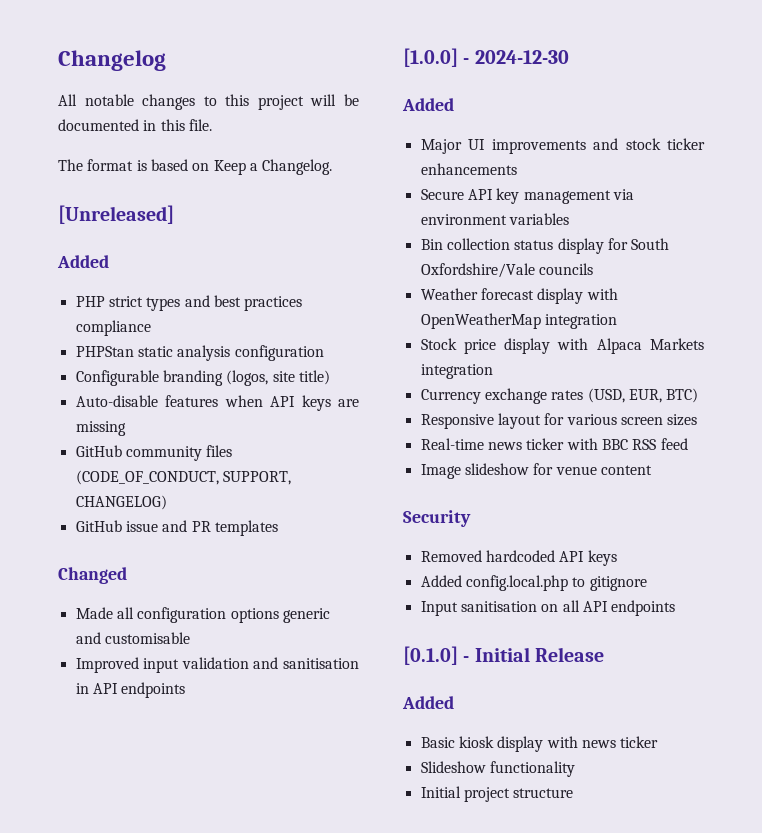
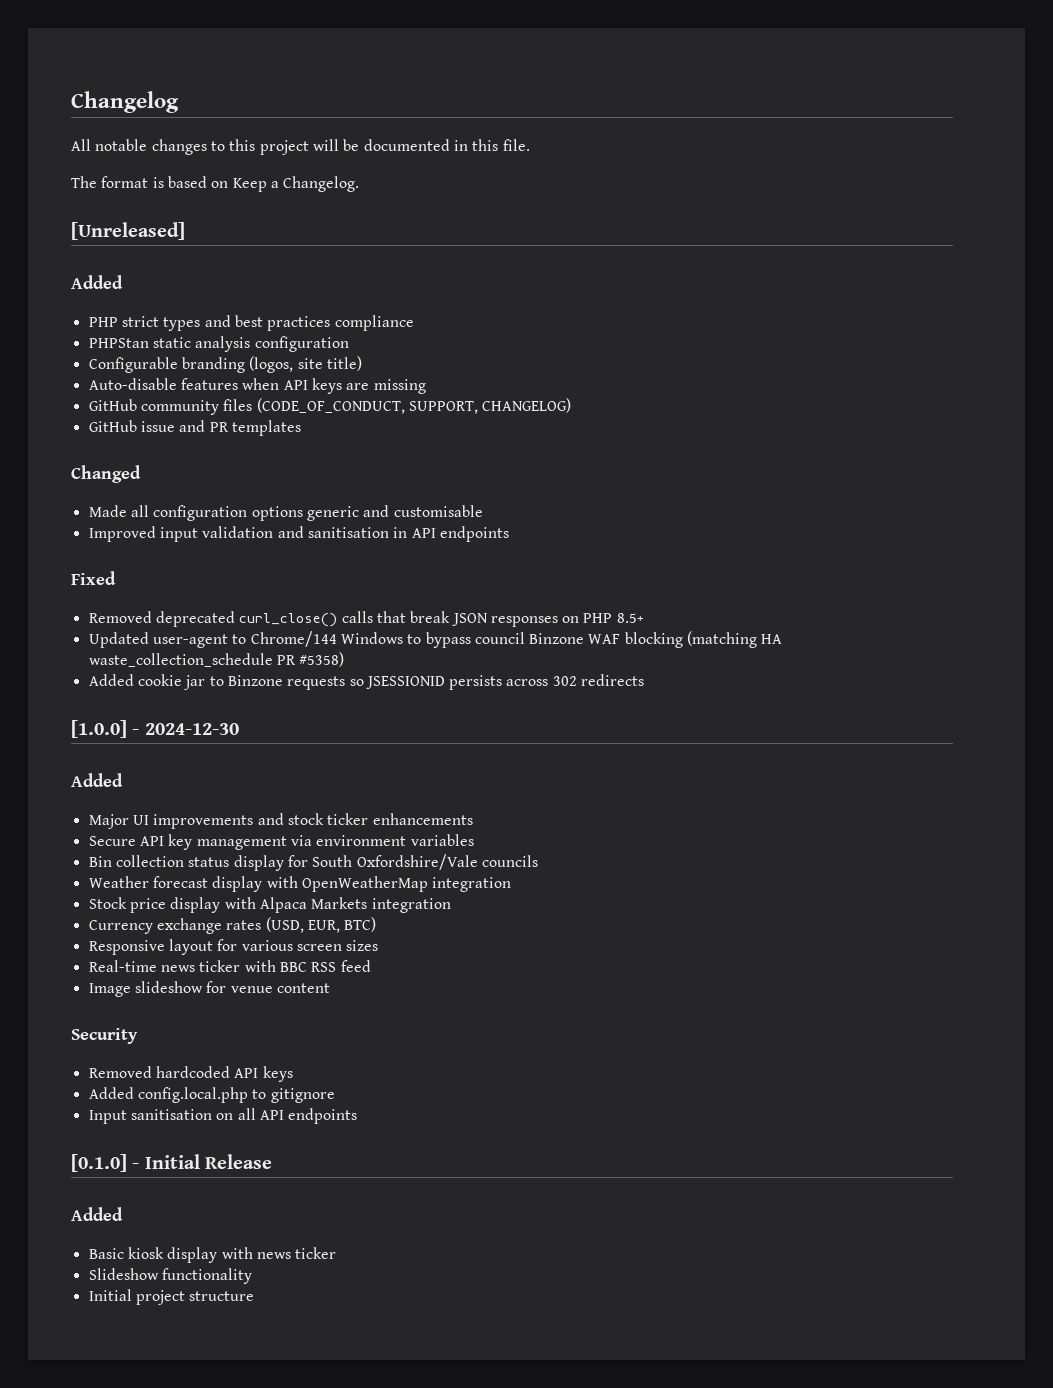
(186, 690) none -> [71,571,116,585] [88,611,644,627] [88,631,783,648] [88,652,345,667] [88,674,645,690] // Fixed // Removed deprecated curl_close() calls that break JSON responses on PHP 8.5+ // Updated user-agent to Chrome/144 Windows to bypass council Binzone WAF blocking (matching HA waste_collection_schedule PR #5358) // Added cookie jar to Binzone requests so JSESSIONID persists across 302 redirects

